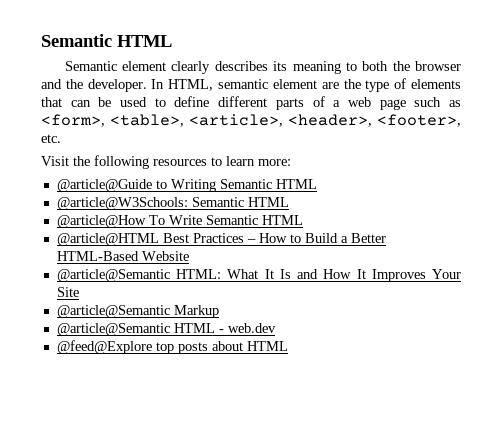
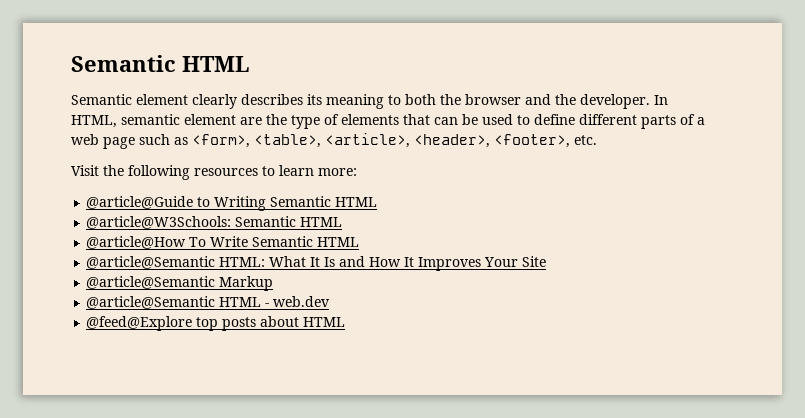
[56,233,386,246] [56,251,189,261] // @article@HTML Best Practices – How to Build a Better HTML-Based Website -> (360, 242) none

